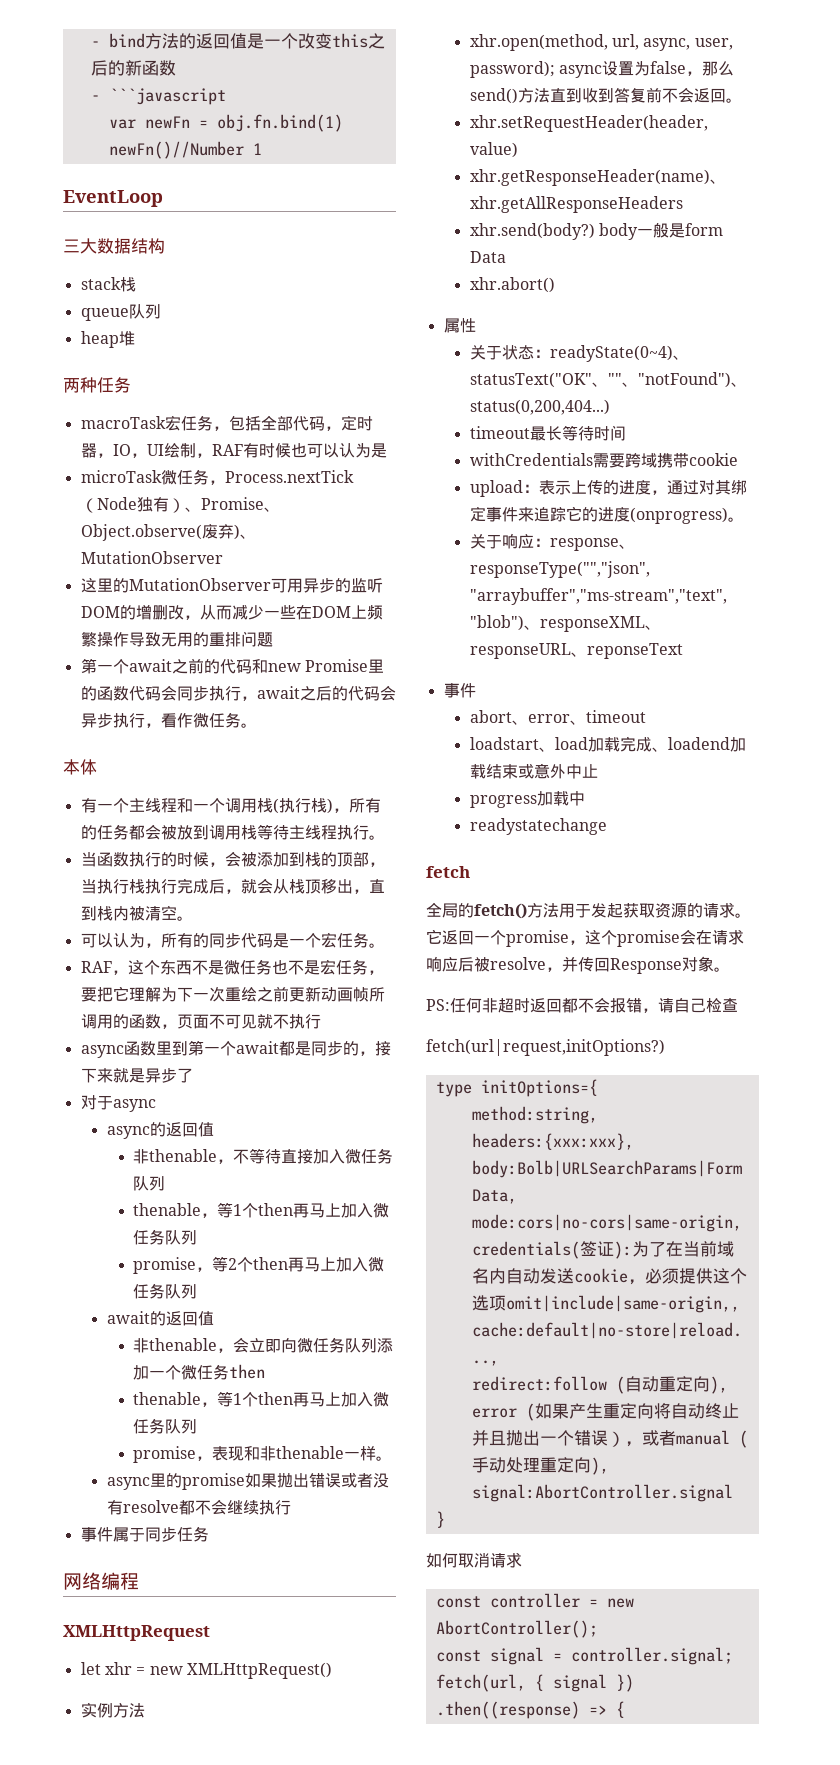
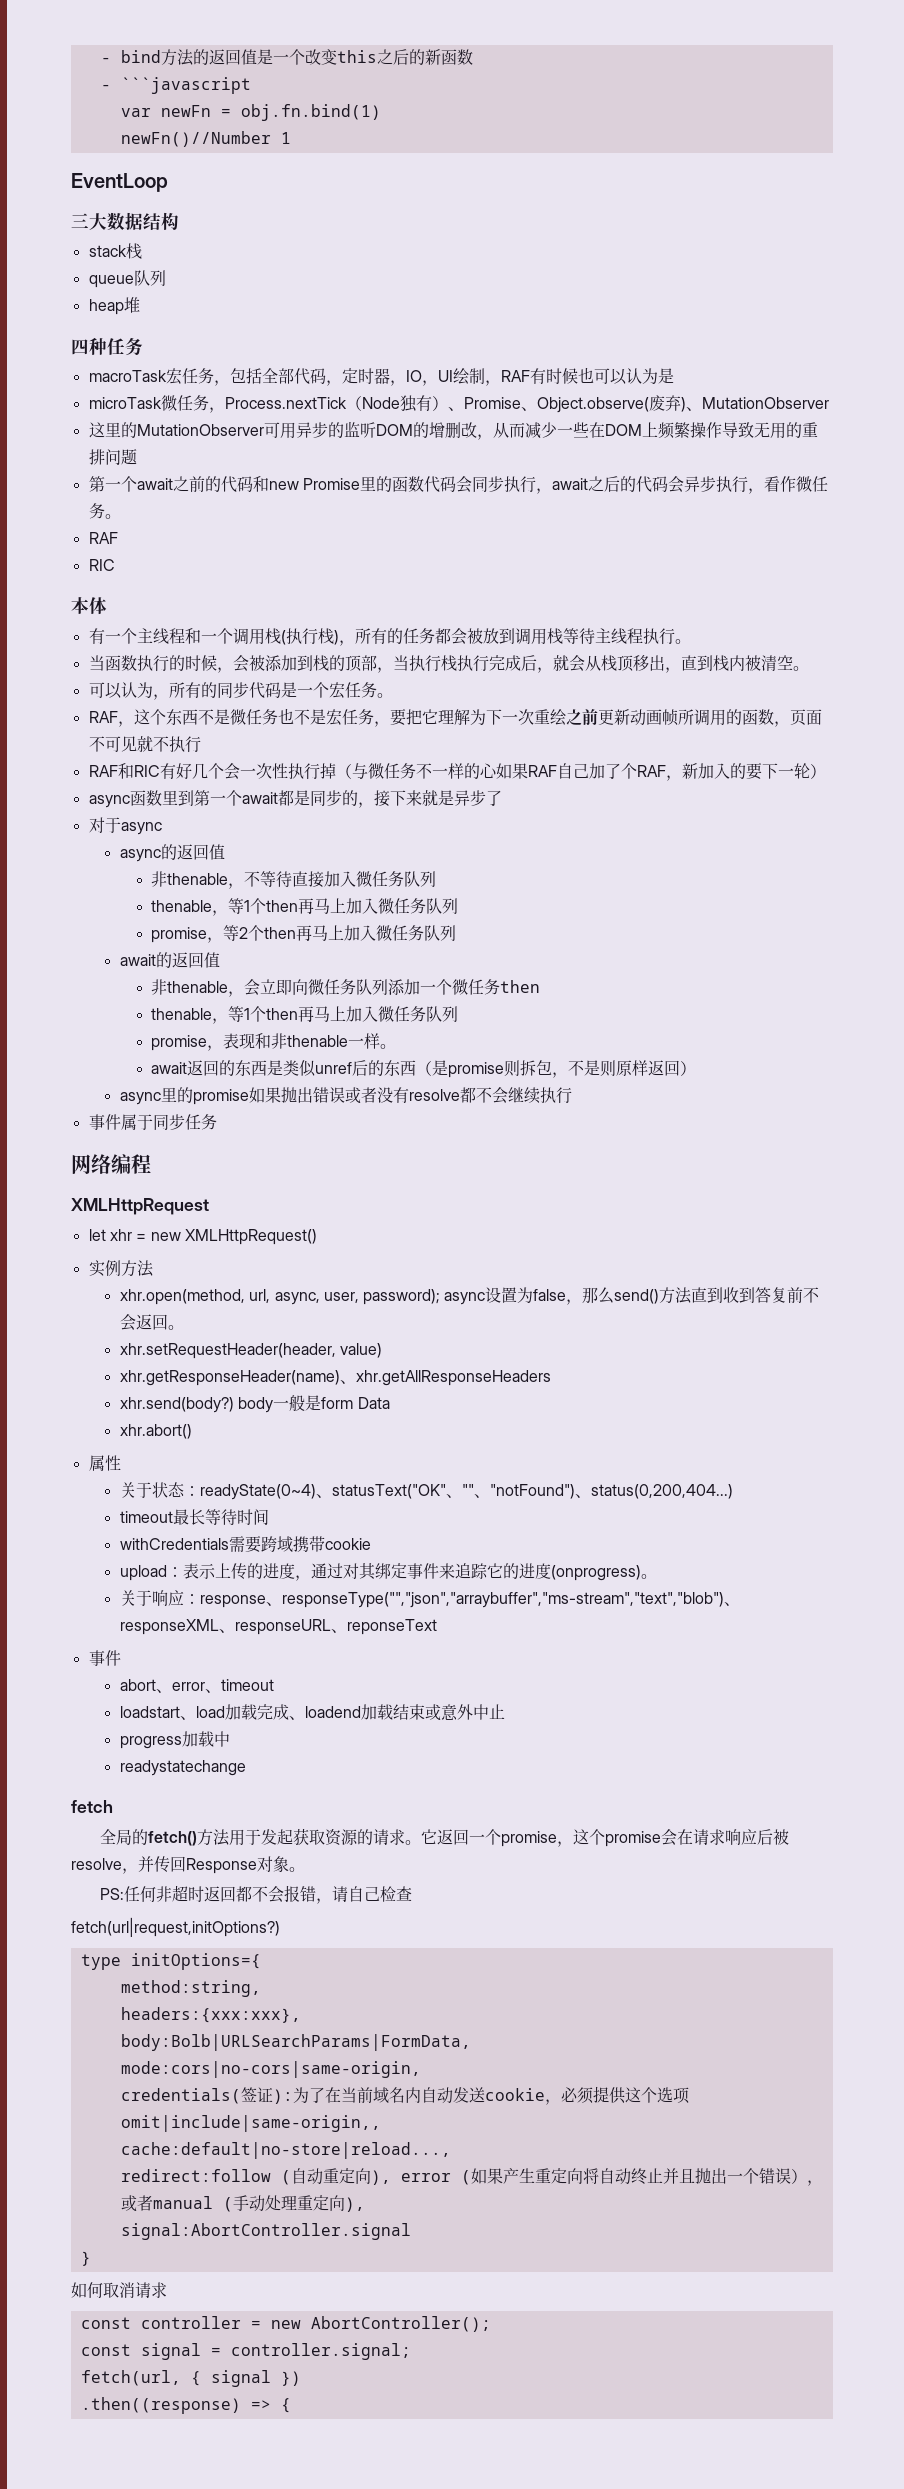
[63,378,80,393] 两 -> [71,339,89,355] 四
(257, 725) none -> [88,532,118,544] [88,559,115,571] // RAF // RIC
(321, 1021) none -> [88,763,826,781] // RAF和RIC有好几个会一次性执行掉（与微任务不一样的心如果RAF自己加了个RAF，新加入的要下一轮）
(393, 1458) none -> [151,1060,697,1078] // await返回的东西是类似unref后的东西（是promise则拆包，不是则原样返回）

